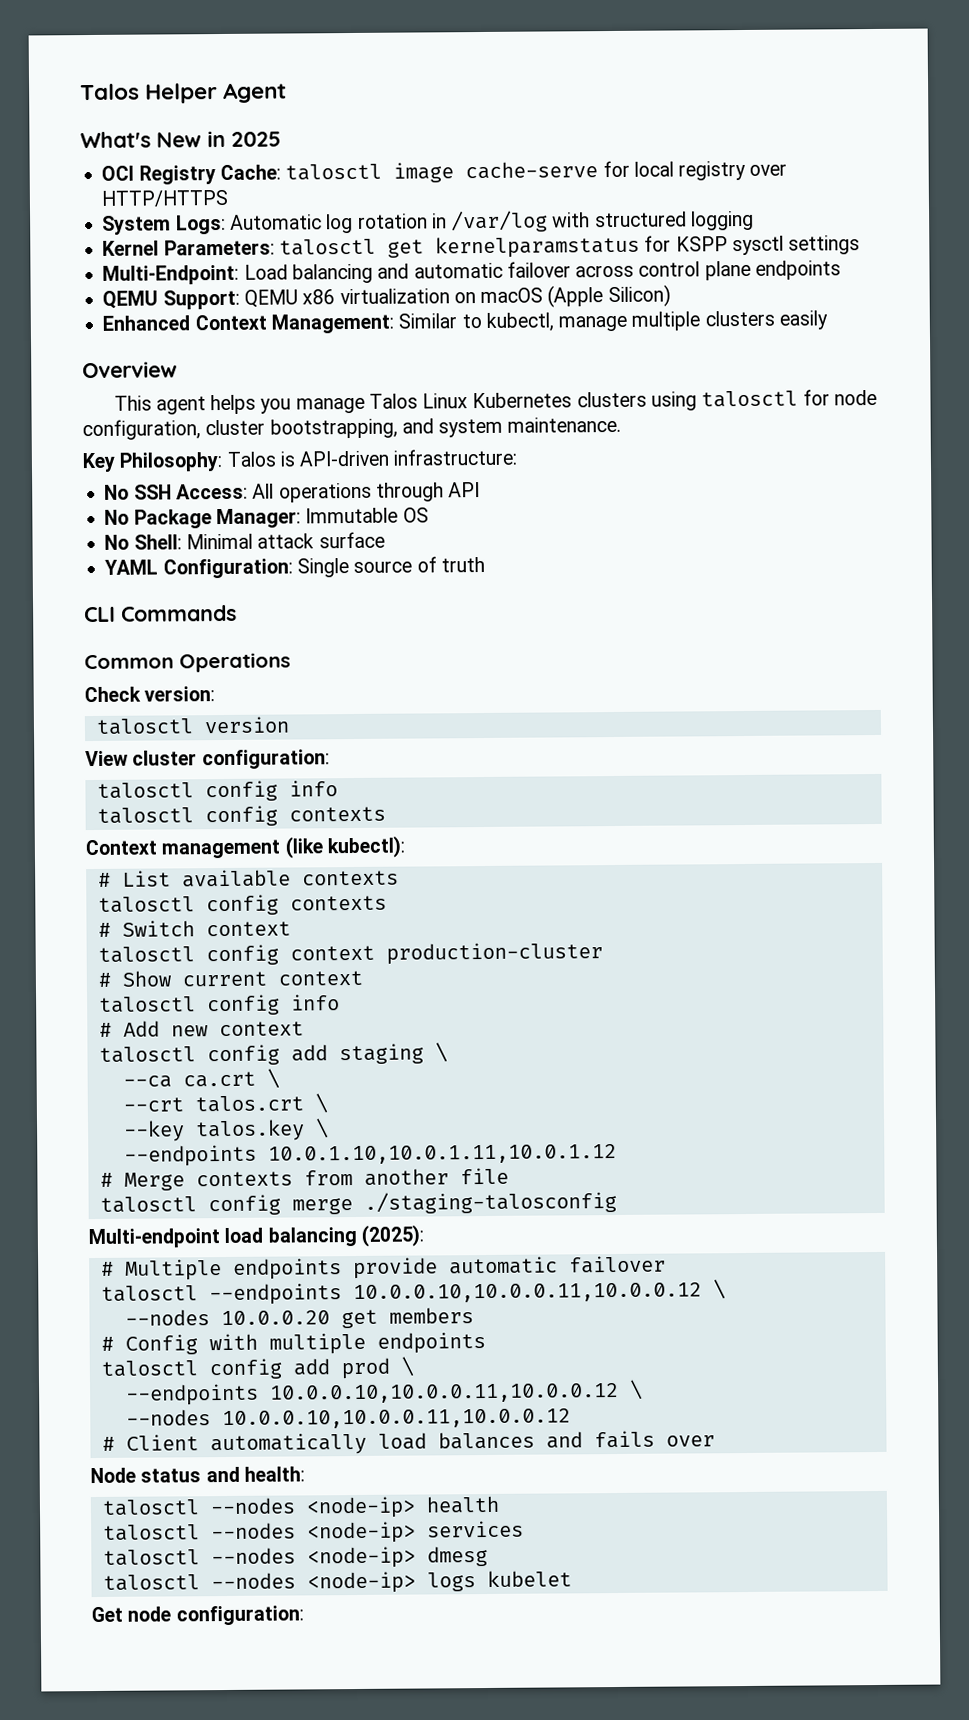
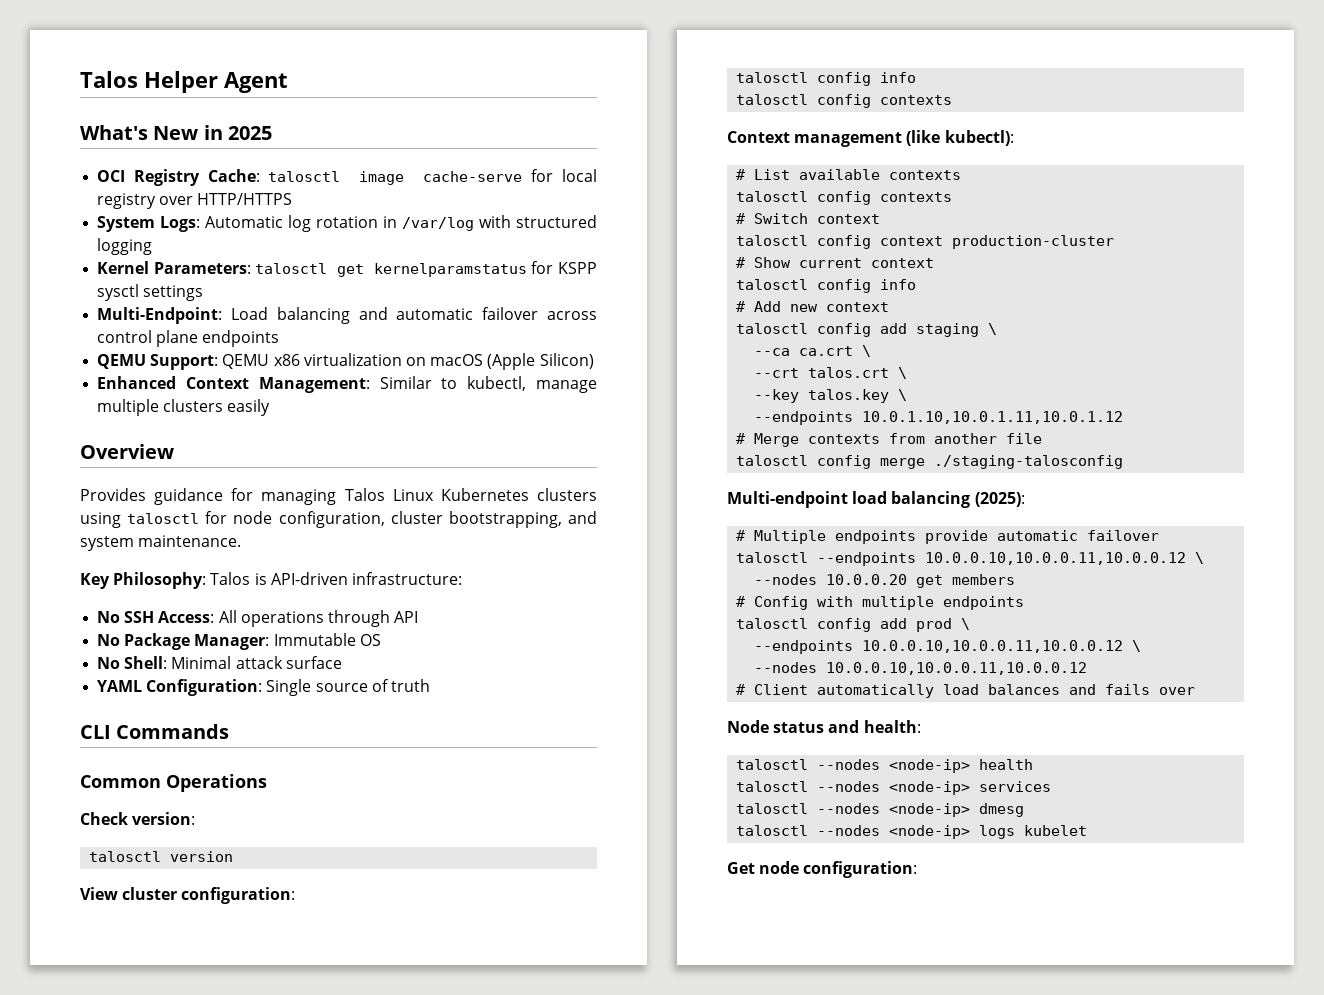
[113,394,365,415] This agent helps you manage -> [80,488,337,505] Provides guidance for managing

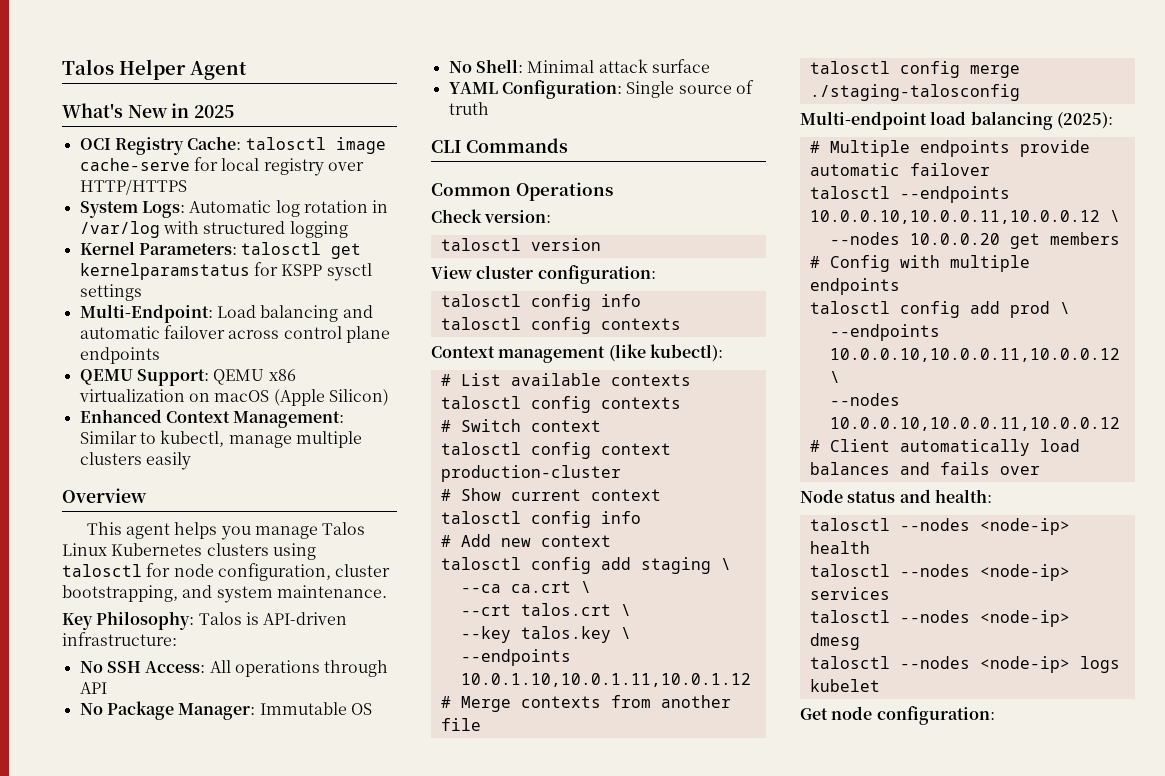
[80,488,337,505] Provides guidance for managing -> [86,522,319,540] This agent helps you manage

